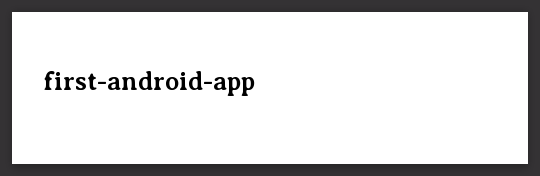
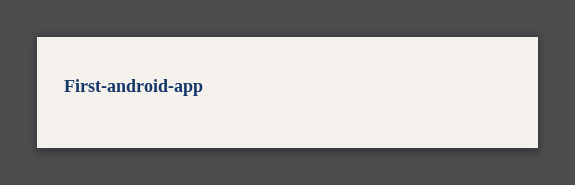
[43,71,255,96] first-android-app -> [64,79,203,96] First-android-app

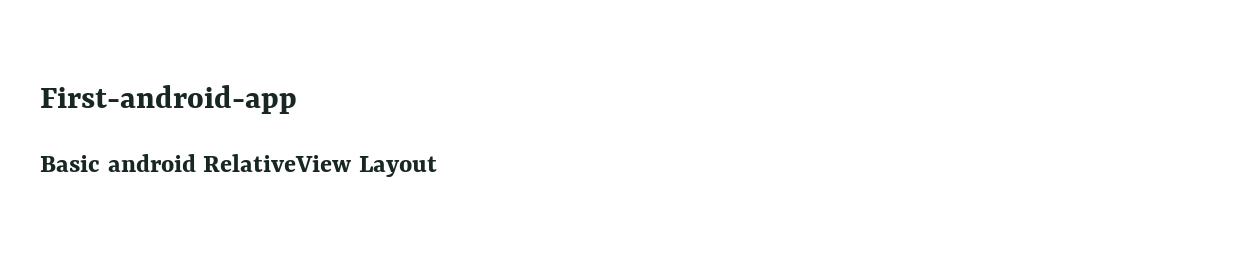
(203, 87) none -> [40,154,437,177] // Basic android RelativeView Layout

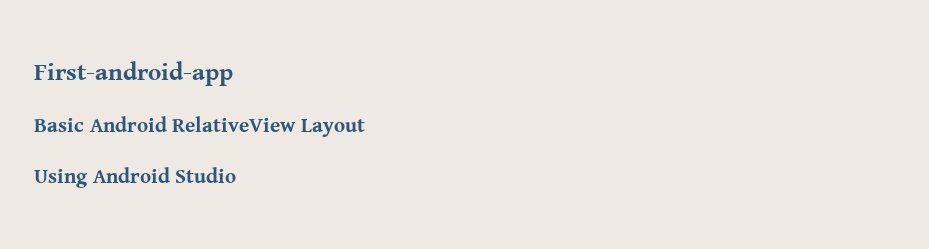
[107,154,196,172] android -> [89,116,167,132] Android
(437, 166) none -> [34,167,237,188] // Using Android Studio

